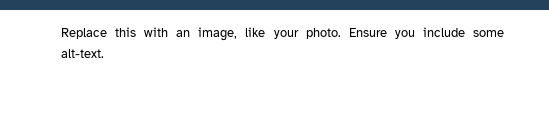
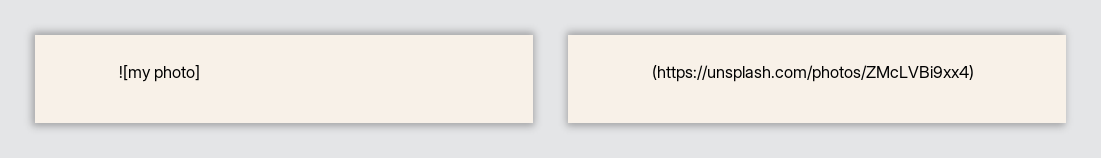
[61,27,504,41] [61,49,104,58] Replace this with an image, like your photo. Ensure you include some alt-text. -> [119,65,974,82] ![my photo] (https://unsplash.com/photos/ZMcLVBi9xx4)

